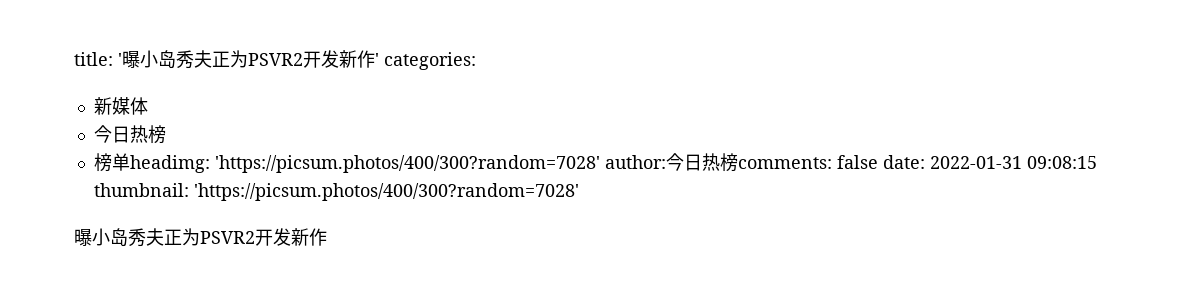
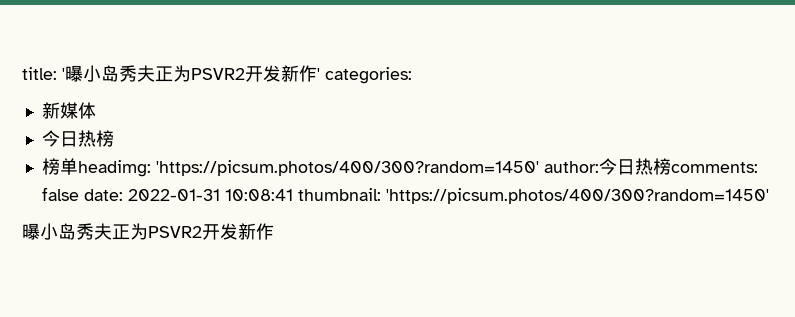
[214,155,600,173] 'https://picsum.photos/400/300?random=7028' -> [155,160,539,176] 'https://picsum.photos/400/300?random=1450'
[1026,156,1097,169] [93,183,579,201] 09:08:15 thumbnail: 'https://picsum.photos/400/300?random=7028' -> [224,188,769,204] 10:08:41 thumbnail: 'https://picsum.photos/400/300?random=1450'

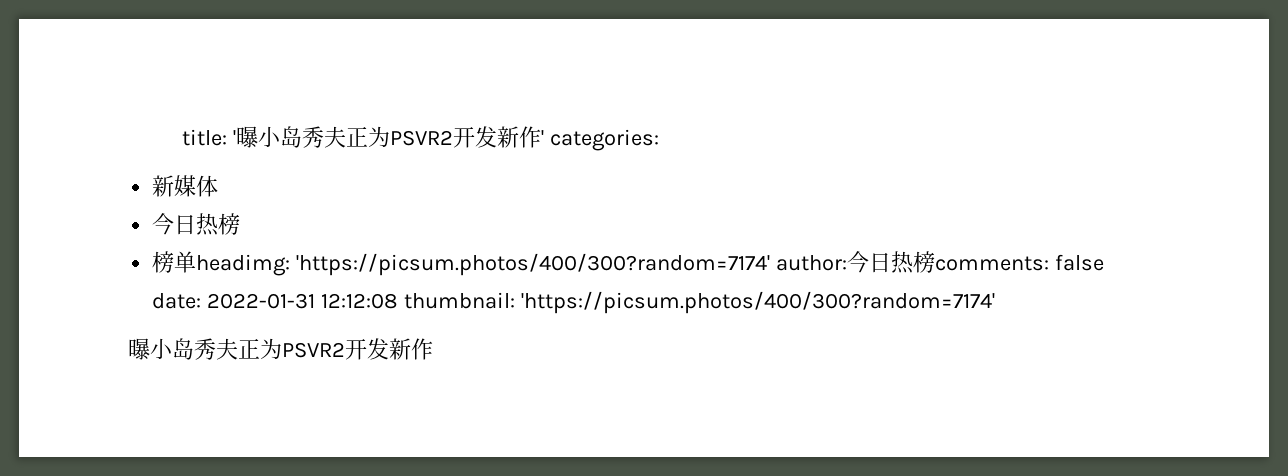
[155,160,539,176] 'https://picsum.photos/400/300?random=1450' -> [296,253,771,276] 'https://picsum.photos/400/300?random=7174'
[224,188,769,204] 10:08:41 thumbnail: 'https://picsum.photos/400/300?random=1450' -> [321,291,995,314] 12:12:08 thumbnail: 'https://picsum.photos/400/300?random=7174'

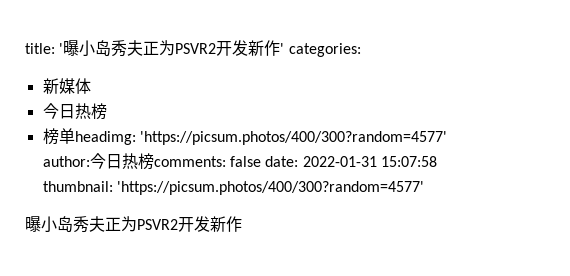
[296,253,771,276] 'https://picsum.photos/400/300?random=7174' -> [139,131,447,145] 'https://picsum.photos/400/300?random=4577'
[321,291,995,314] 12:12:08 thumbnail: 'https://picsum.photos/400/300?random=7174' -> [380,156,437,167] [42,181,424,195] 15:07:58 thumbnail: 'https://picsum.photos/400/300?random=4577'

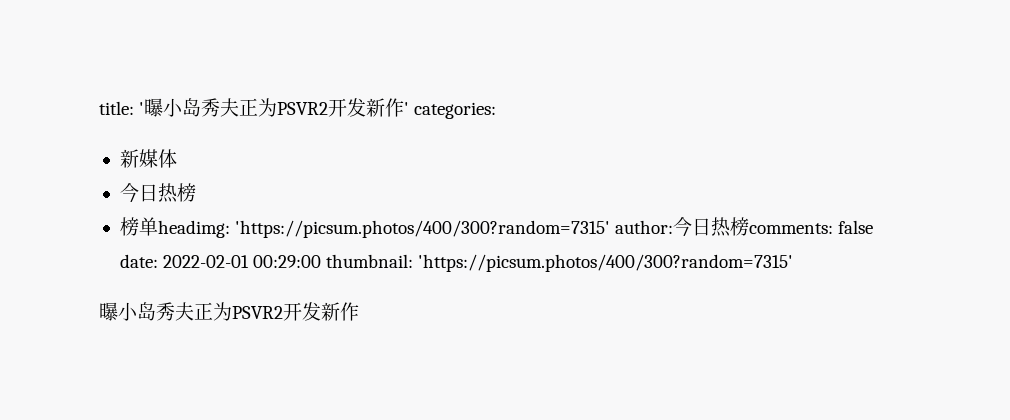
[139,131,447,145] 'https://picsum.photos/400/300?random=4577' -> [235,220,611,238] 'https://picsum.photos/400/300?random=7315'
[302,156,437,167] [42,181,424,195] 2022-01-31 15:07:58 thumbnail: 'https://picsum.photos/400/300?random=4577' -> [163,254,794,272] 2022-02-01 00:29:00 thumbnail: 'https://picsum.photos/400/300?random=7315'

